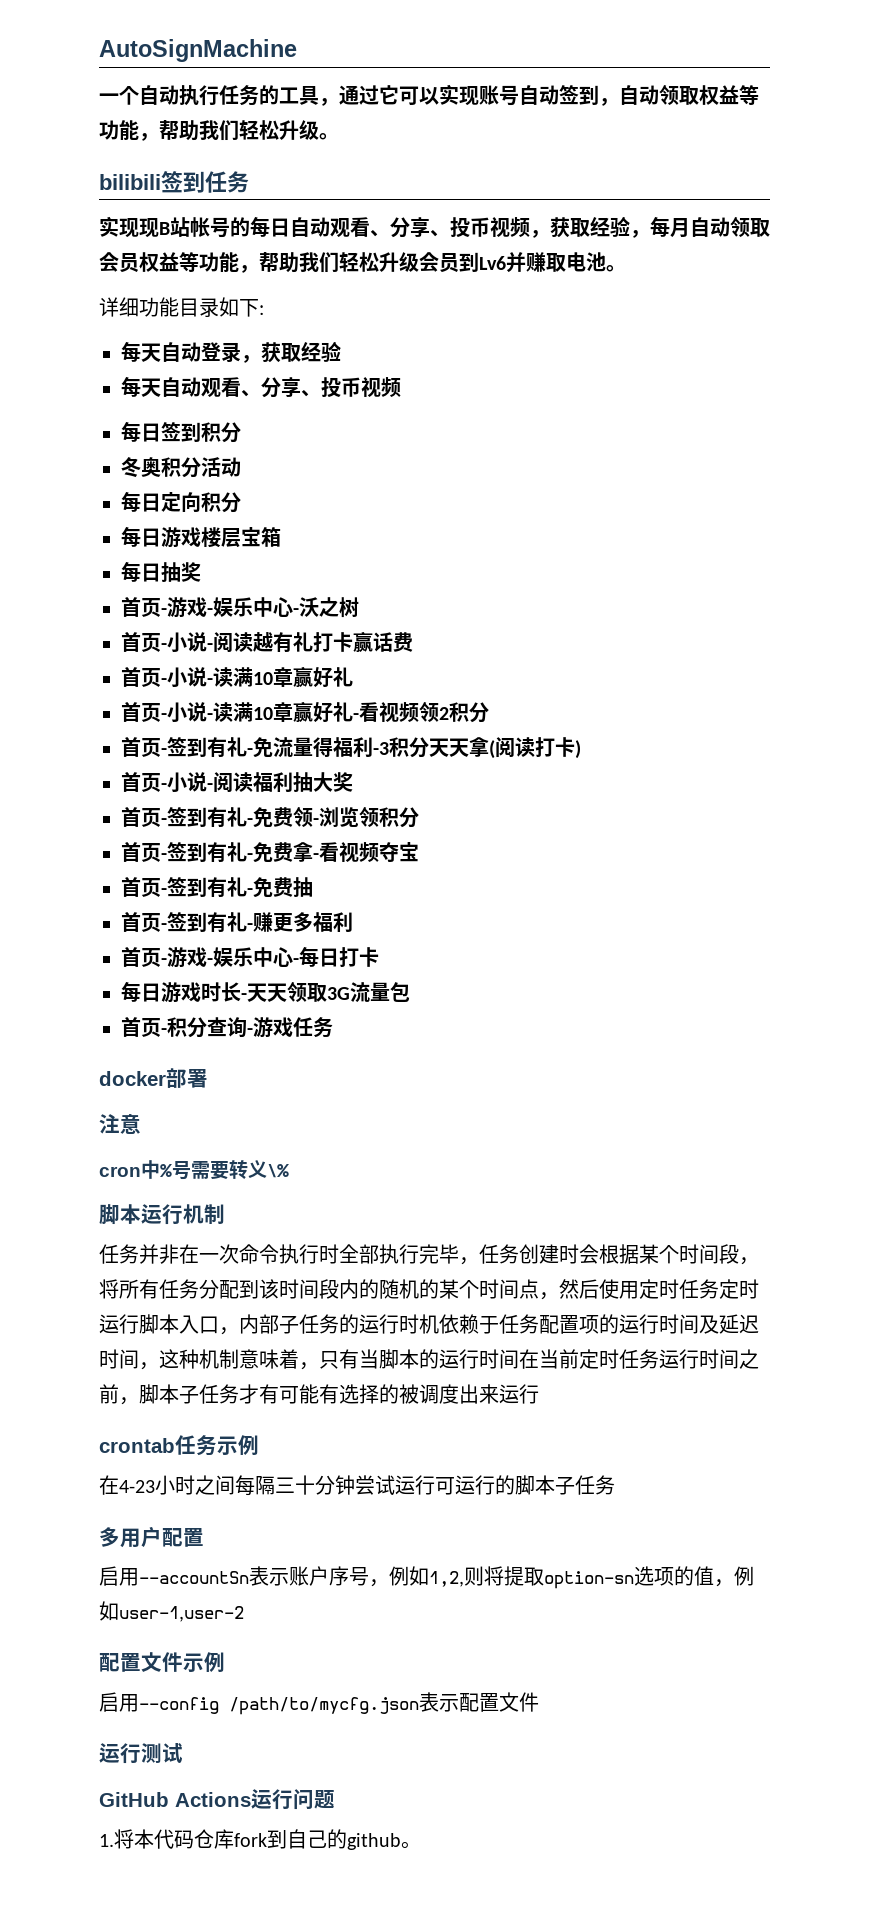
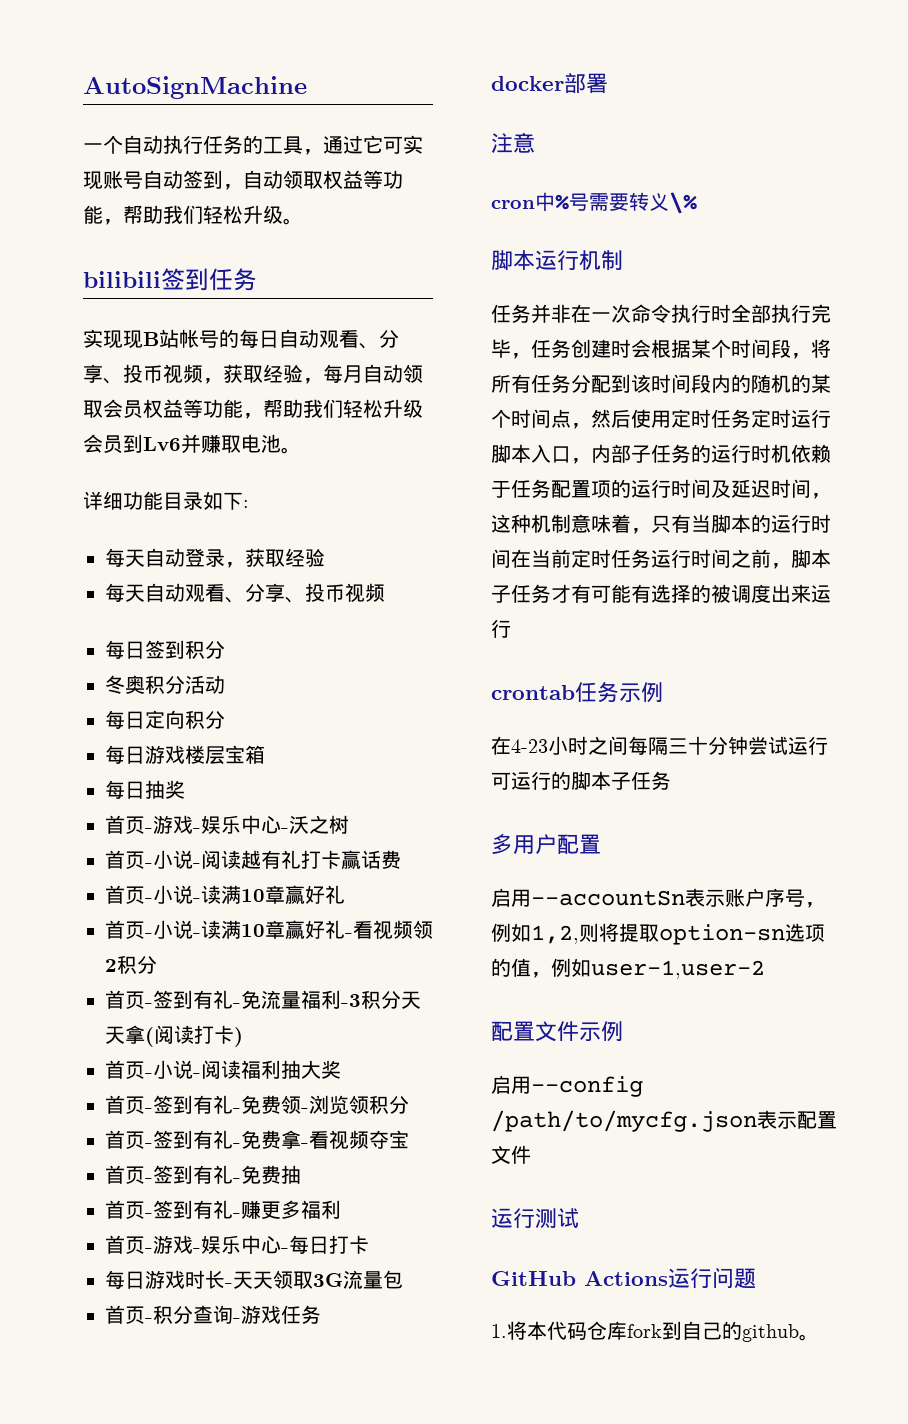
[419,87,439,105] 以 -> (403, 145) none
[313,737,333,757] 得 -> (301, 1000) none

